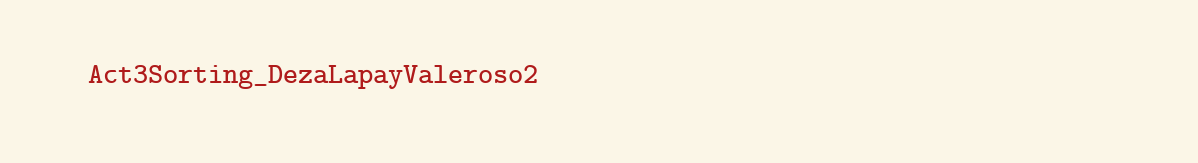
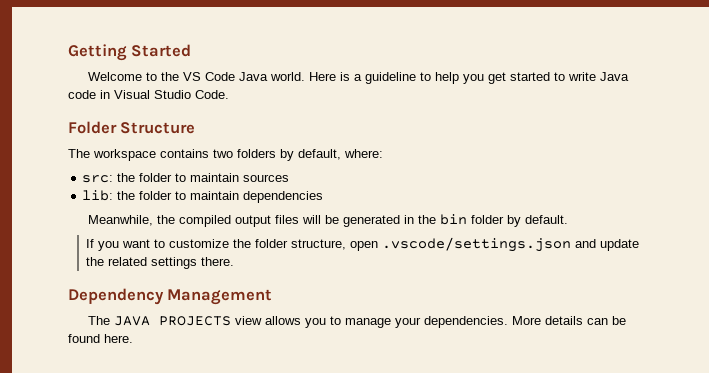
[88,65,538,89] Act3Sorting_DezaLapayValeroso2 -> [68,44,192,61] [87,72,629,84] [68,90,229,99] [68,121,196,134] [68,149,383,161] [82,173,290,183] [82,190,324,203] [87,214,568,227] [85,237,639,252] [85,257,234,269] [68,288,273,305] [87,316,626,328] [68,334,133,343] Getting Started // Welcome to the VS Code Java world. Here is a guideline to help you get started to write Java code in Visual Studio Code. // Folder Structure // The workspace contains two folders by default, where: // src: the folder to maintain sources // lib: the folder to maintain dependencies // Meanwhile, the compiled output files will be generated in the bin folder by default. // If you want to customize the folder structure, open .vscode/settings.json and update the related settings there. // Dependency Management // The JAVA PROJECTS view allows you to manage your dependencies. More details can be found here.

